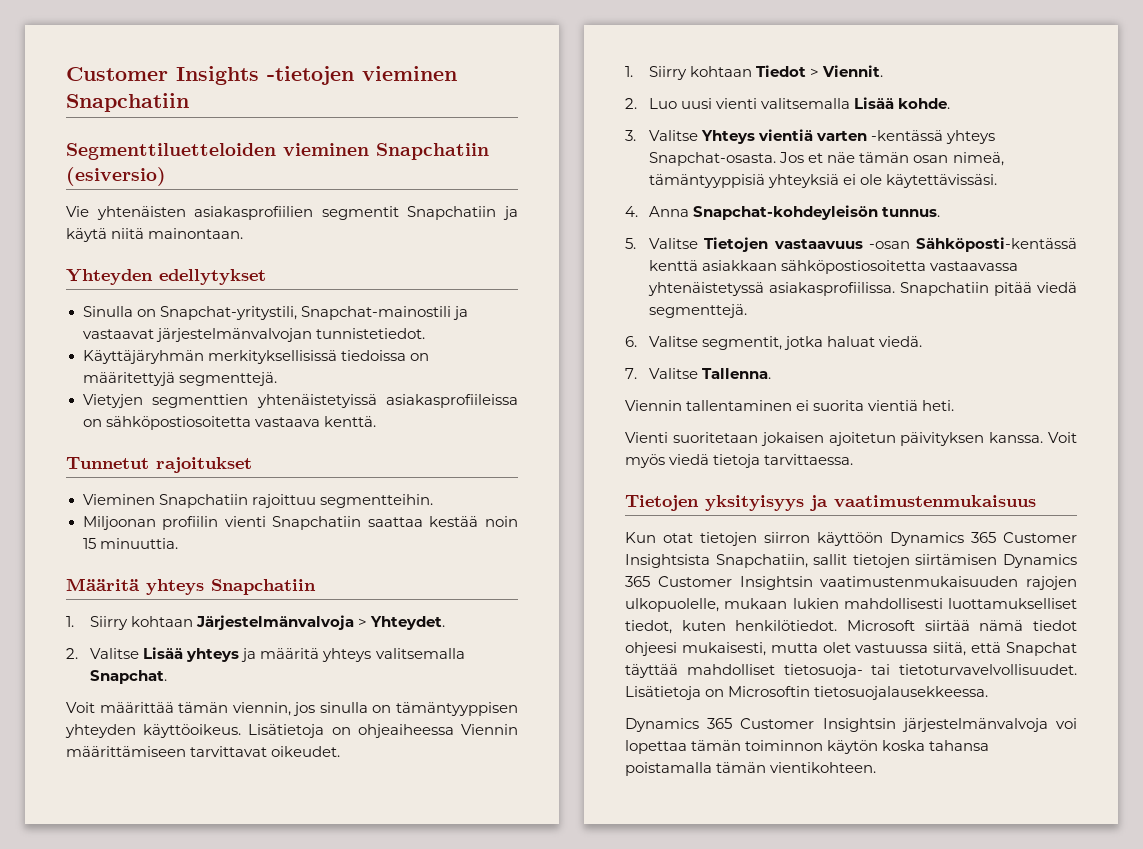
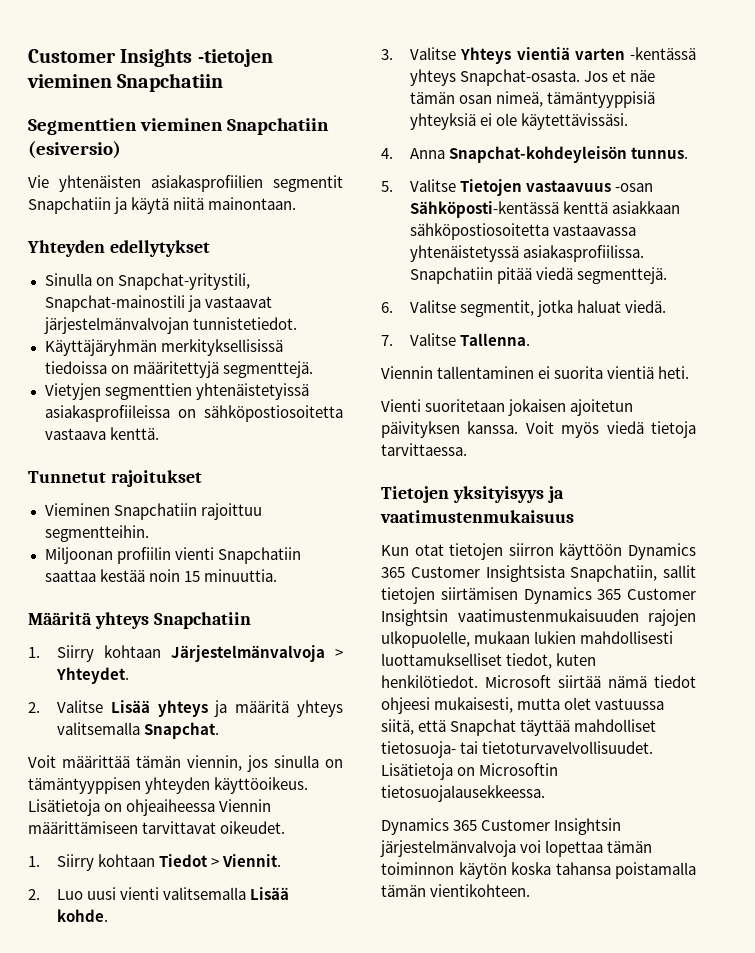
[66,143,276,160] Segmenttiluetteloiden -> [28,118,137,135] Segmenttien

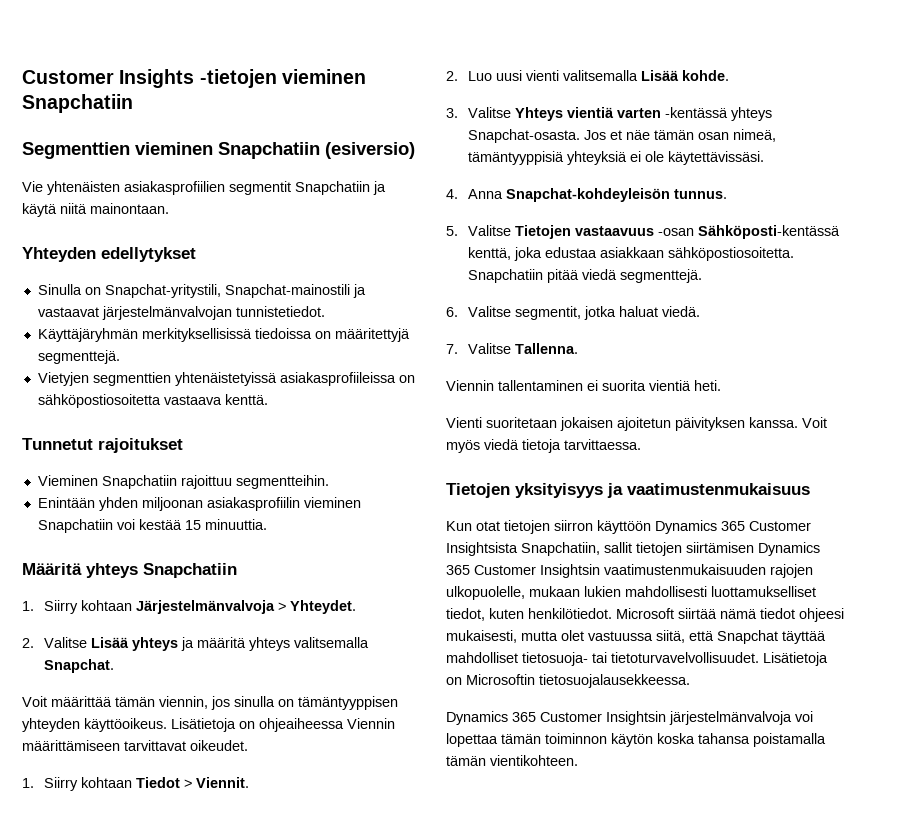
[44,547,301,564] [44,569,180,582] Miljoonan profiilin vienti Snapchatiin saattaa kestää noin -> [37,497,361,511] [37,519,182,533] Enintään yhden miljoonan asiakasprofiilin vieminen Snapchatiin voi kestää
[563,201,681,214] [410,223,637,240] [410,245,645,262] kenttä asiakkaan sähköpostiosoitetta vastaavassa yhtenäistetyssä asiakasprofiilissa. -> [468,247,795,261] kenttä, joka edustaa asiakkaan sähköpostiosoitetta.

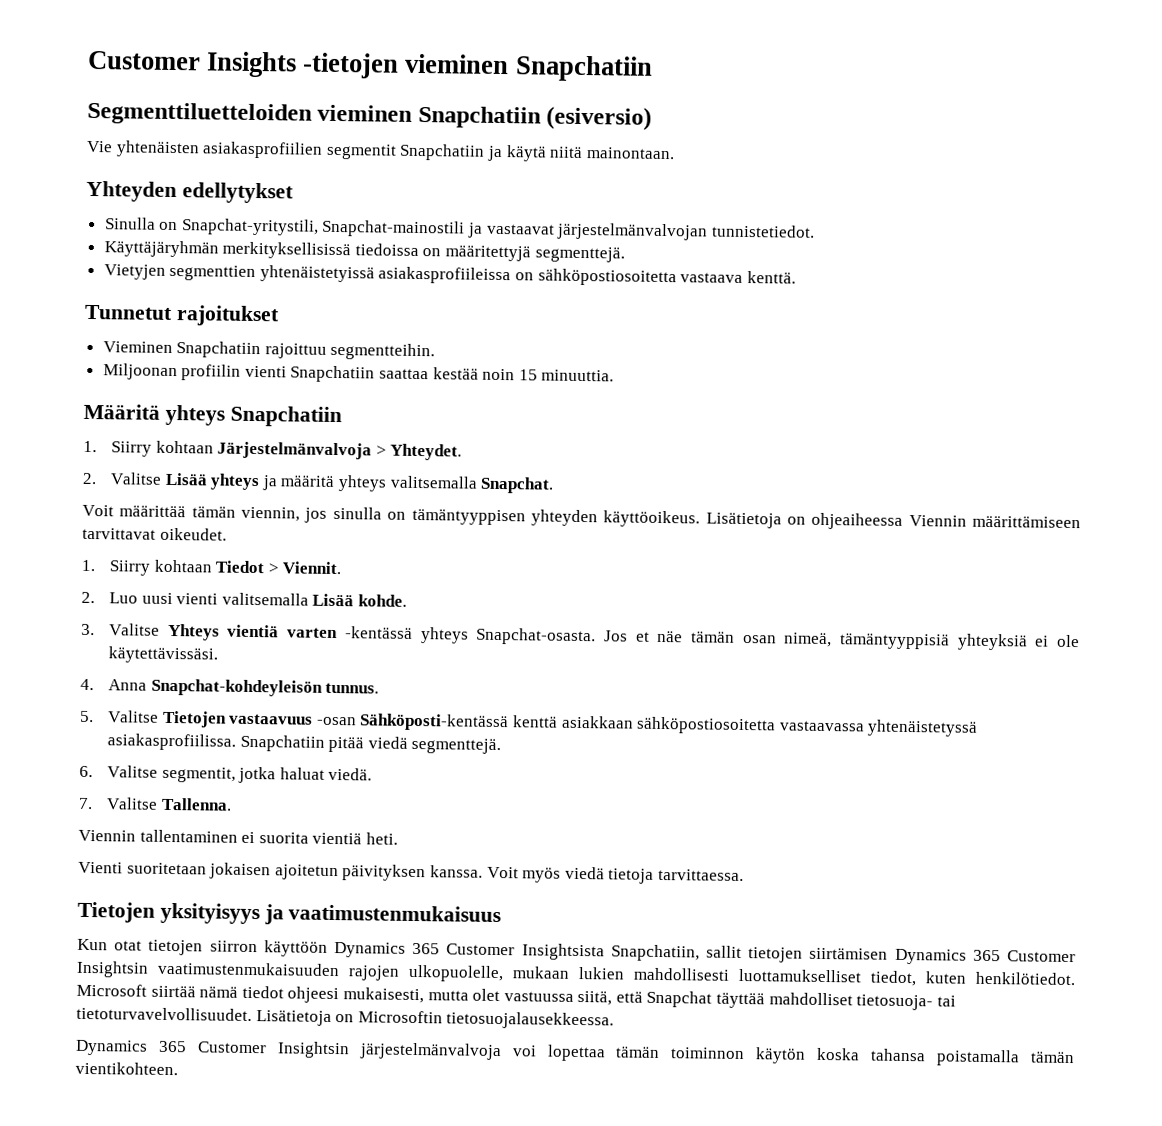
[22,142,130,159] Segmenttien -> [87,101,312,126] Segmenttiluetteloiden
[37,497,361,511] [37,519,182,533] Enintään yhden miljoonan asiakasprofiilin vieminen Snapchatiin voi kestää -> [102,363,516,383] Miljoonan profiilin vienti Snapchatiin saattaa kestää noin
[468,247,795,261] kenttä, joka edustaa asiakkaan sähköpostiosoitetta. -> [512,715,979,737] [107,733,237,751] kenttä asiakkaan sähköpostiosoitetta vastaavassa yhtenäistetyssä asiakasprofiilissa.

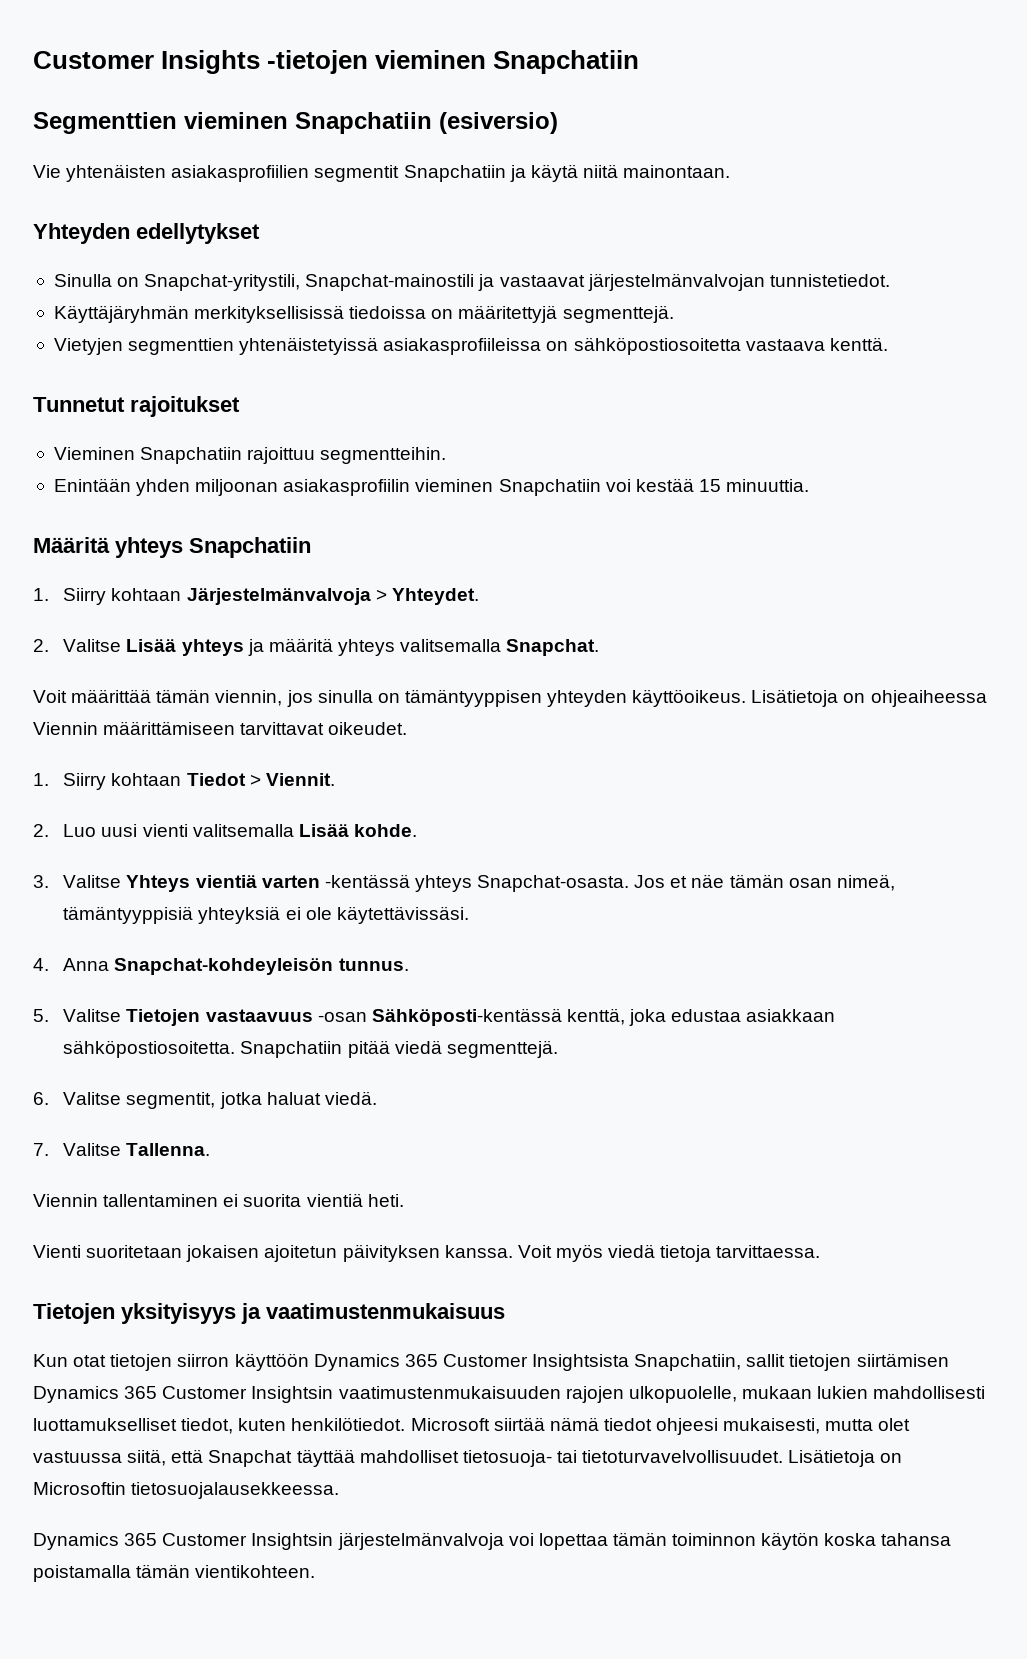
[87,101,312,126] Segmenttiluetteloiden -> [33,112,177,134] Segmenttien
[102,363,516,383] Miljoonan profiilin vienti Snapchatiin saattaa kestää noin -> [53,478,694,496] Enintään yhden miljoonan asiakasprofiilin vieminen Snapchatiin voi kestää
[512,715,979,737] [107,733,237,751] kenttä asiakkaan sähköpostiosoitetta vastaavassa yhtenäistetyssä asiakasprofiilissa. -> [566,1008,836,1026] [63,1040,236,1058] kenttä, joka edustaa asiakkaan sähköpostiosoitetta.

